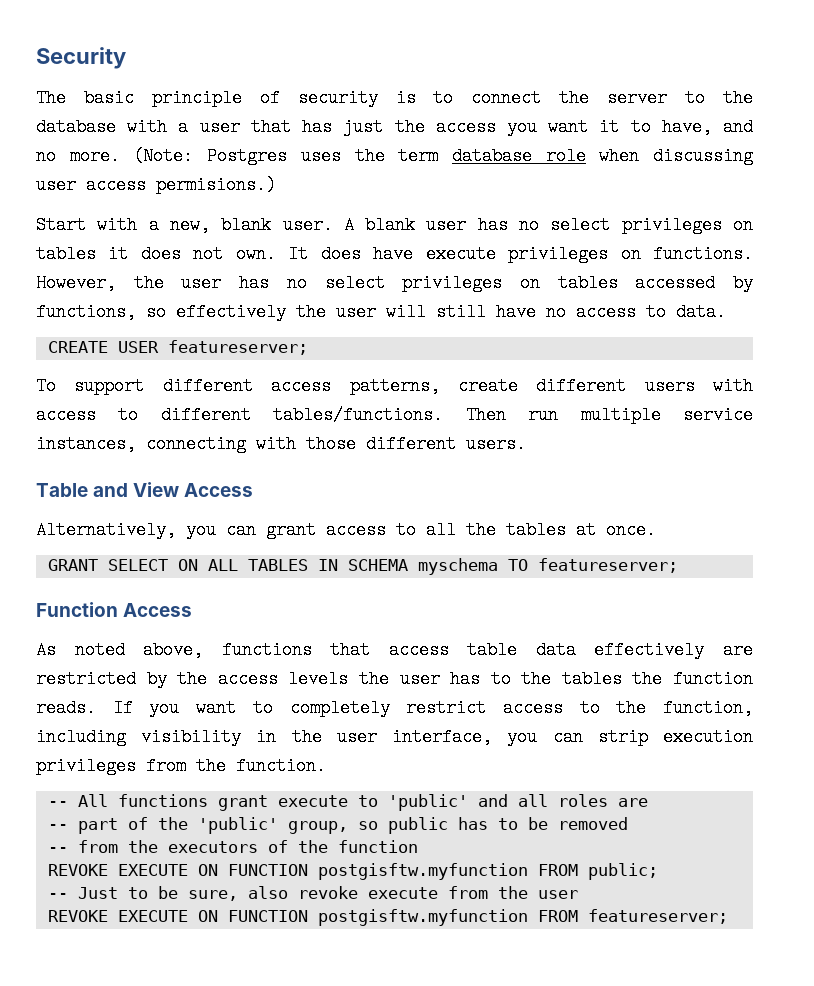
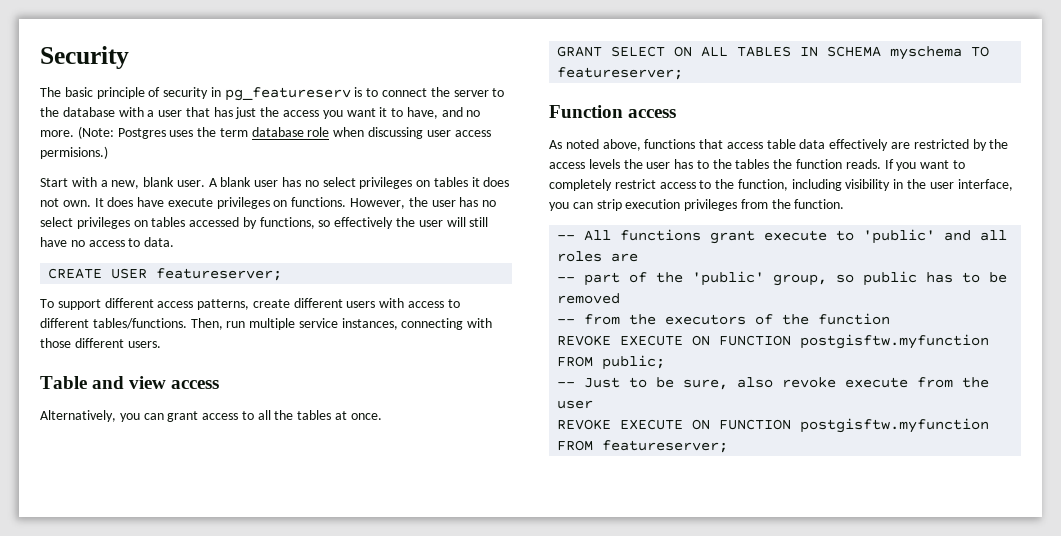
(378, 98) none -> [210,87,351,101] in pg_featureserv
[465,406,506,424] Then -> [190,318,223,330] Then,
[133,482,254,497] View Access -> [129,376,220,389] view access
[123,603,193,617] Access -> [628,109,677,118] access

